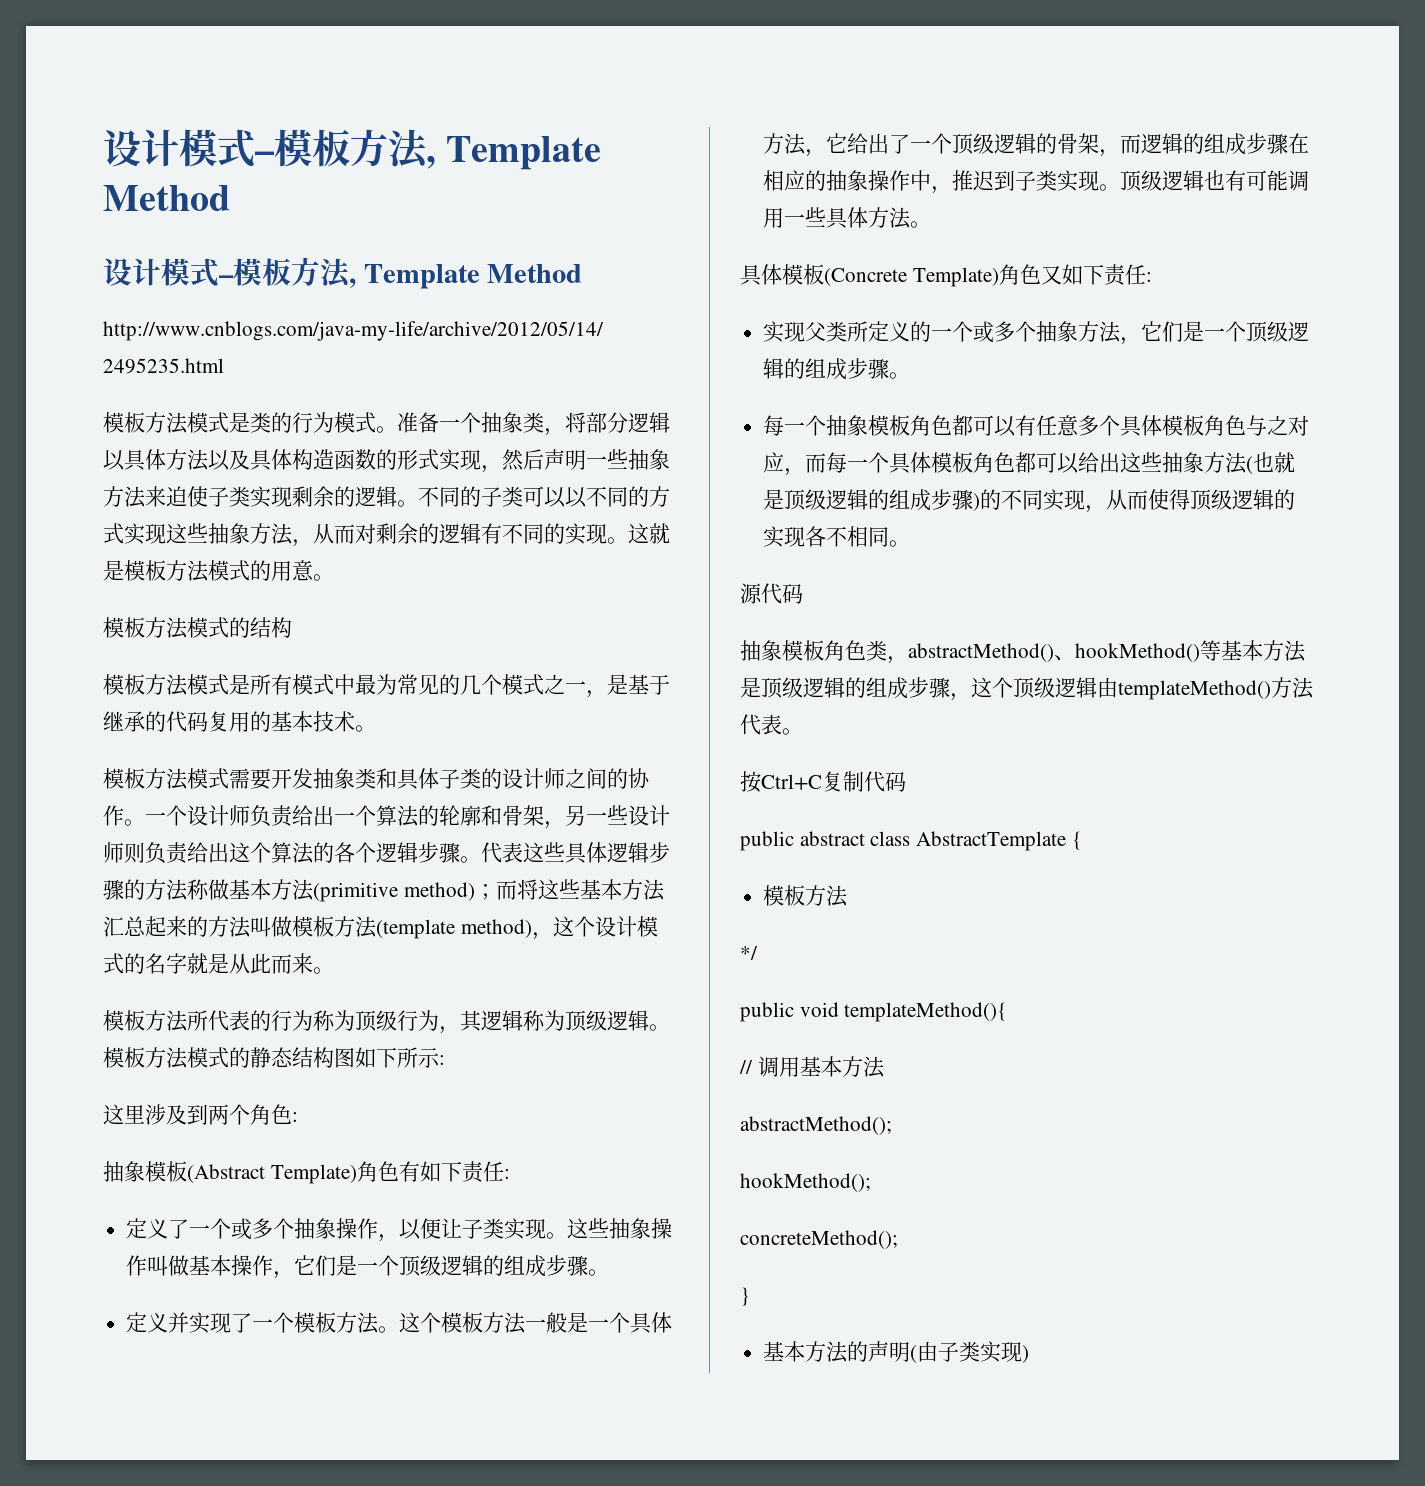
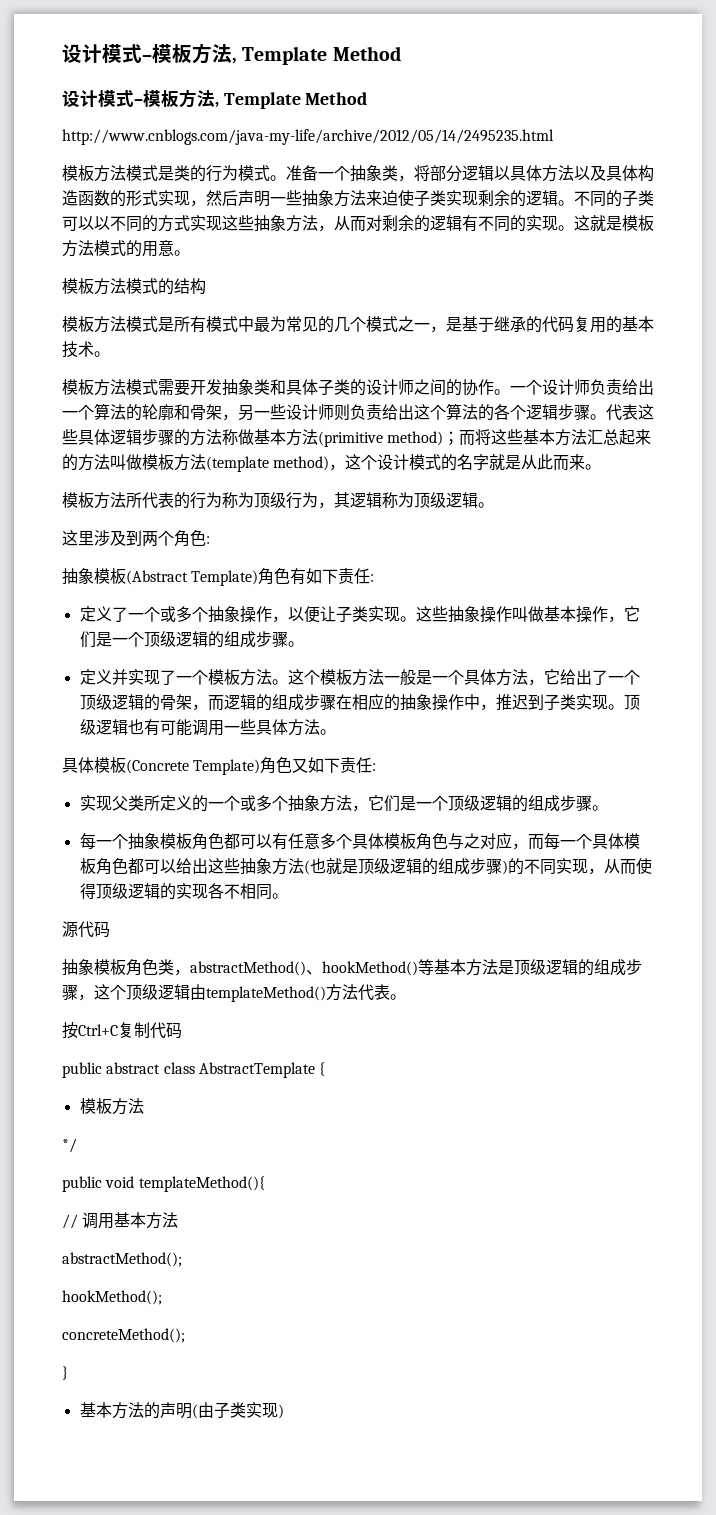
[103,1047,445,1069] 模板方法模式的静态结构图如下所示: -> (494, 505) none

